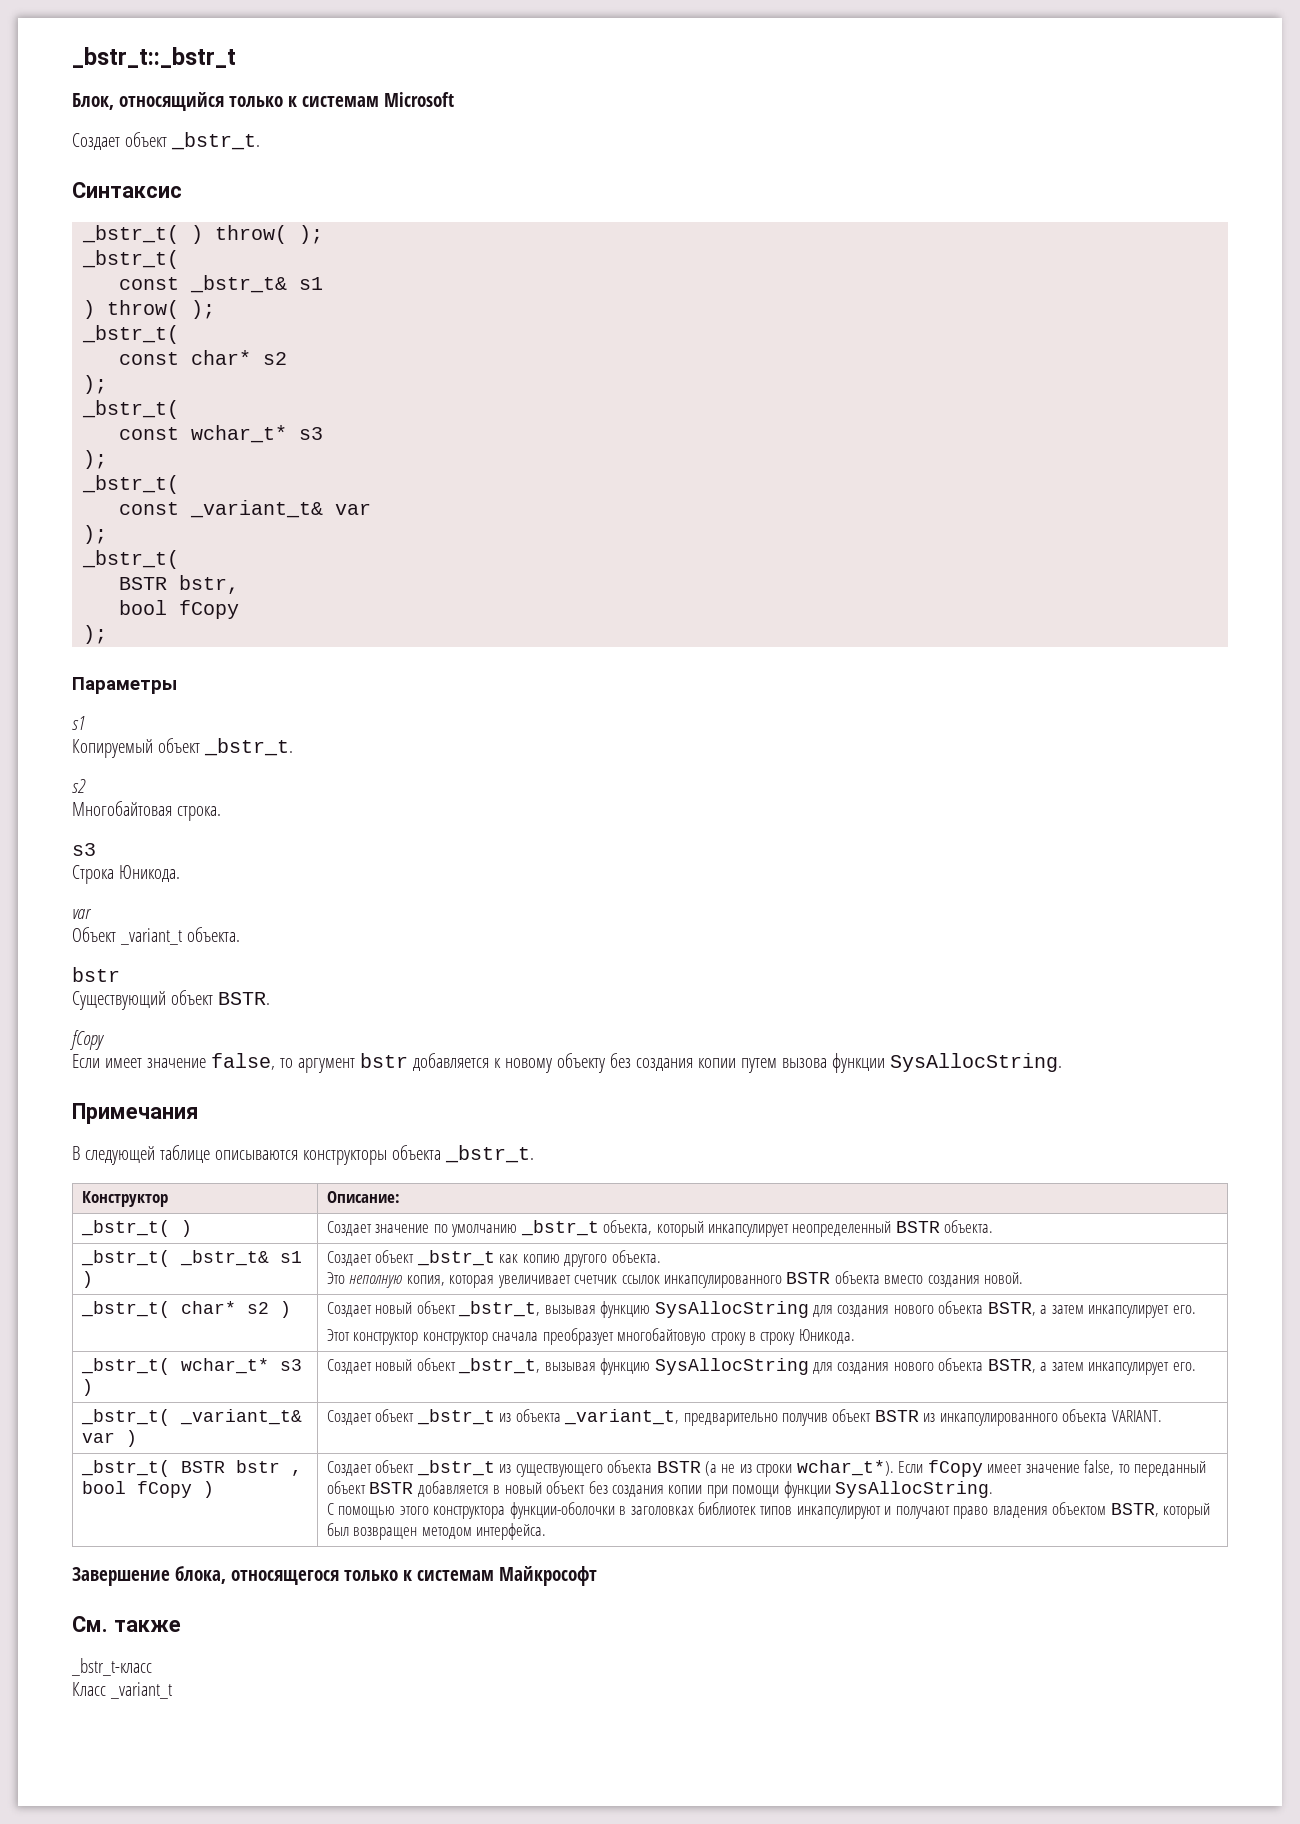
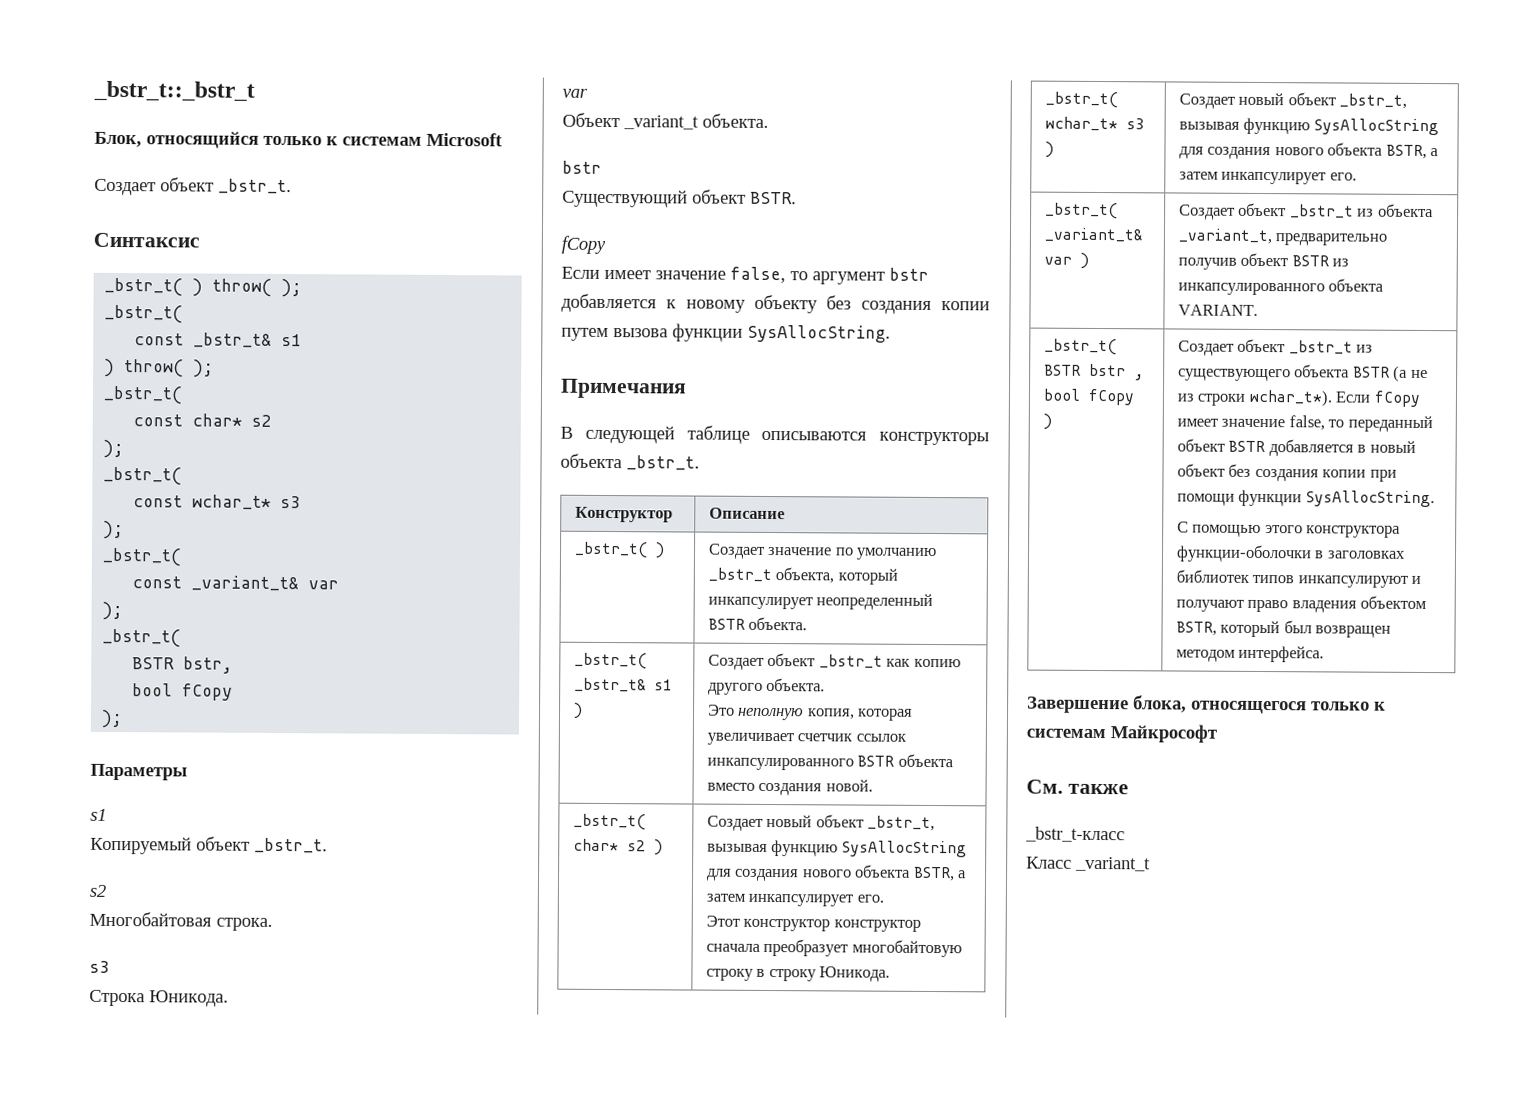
[326,1191,400,1203] Описание: -> [708,507,785,520] Описание

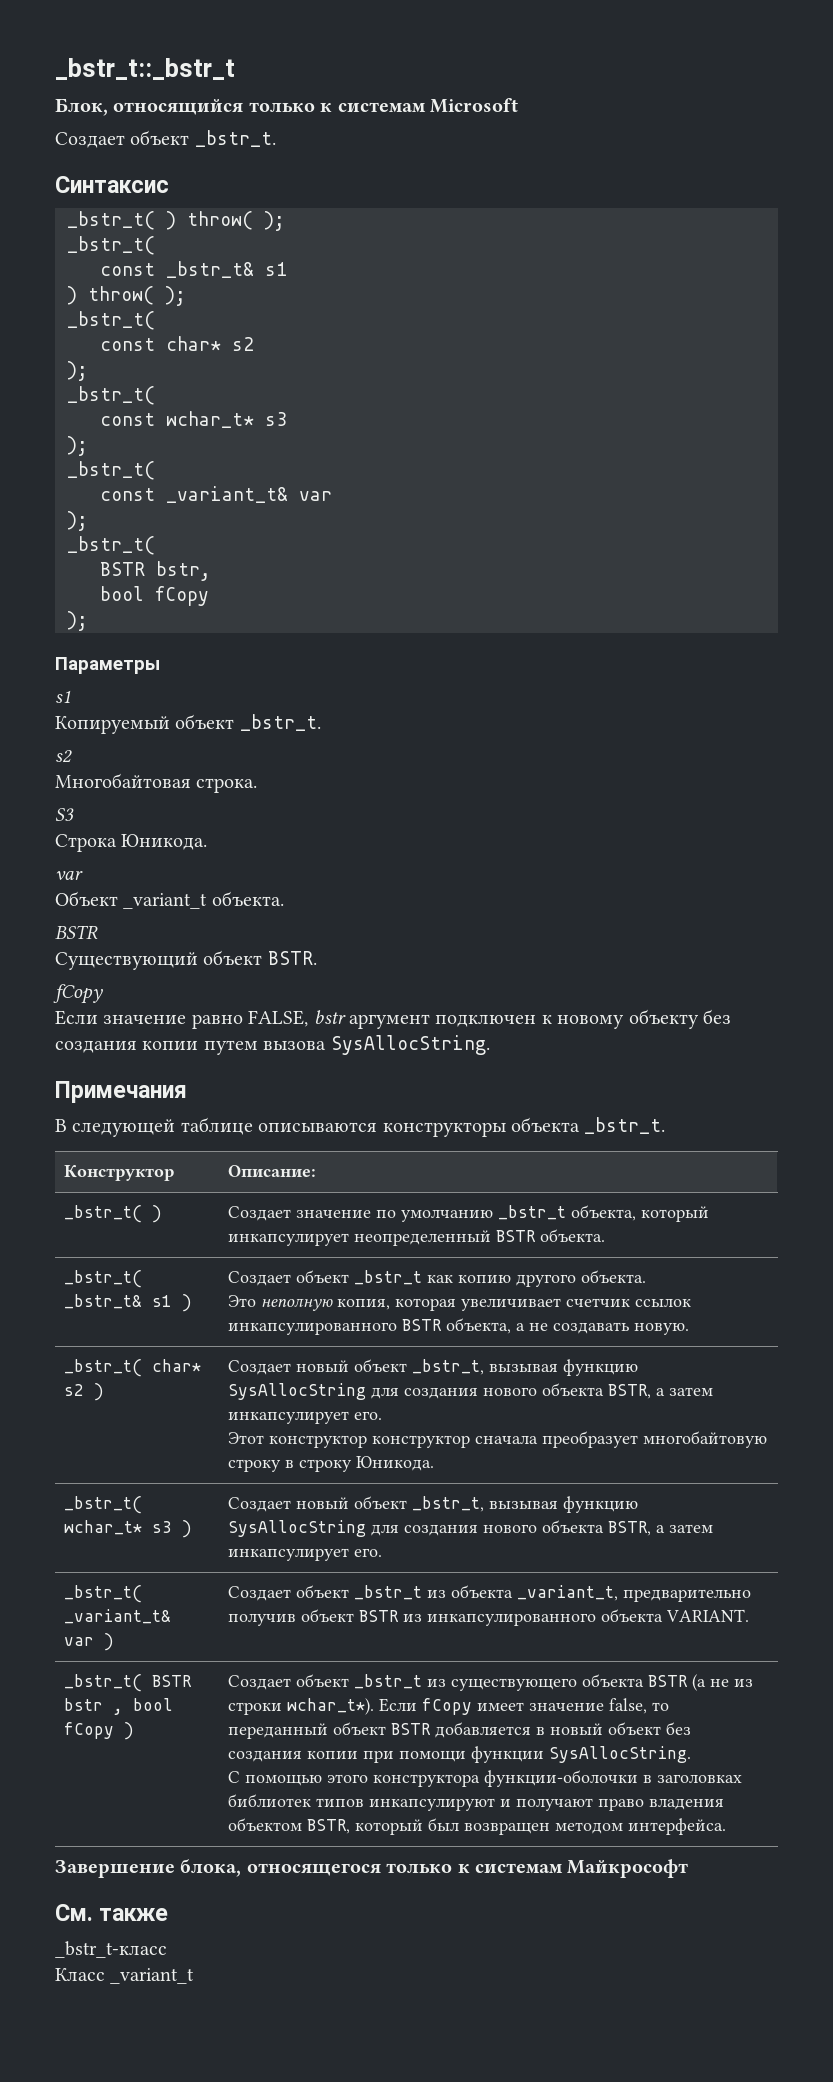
[89,960,110,973] s3 -> [55,808,74,821] S3
[562,160,602,174] bstr -> [55,925,98,939] BSTR
[604,266,929,285] [561,293,657,313] имеет значение false, то аргумент bstr добавляется -> [103,1010,537,1029] значение равно FALSE, bstr аргумент подключен
[672,323,743,342] функции -> (327, 1045) none
[708,507,785,520] Описание -> [228,1165,317,1177] Описание:
[897,753,954,768] [706,779,873,796] объекта вместо создания новой. -> [446,1318,690,1335] объекта, а не создавать новую.

